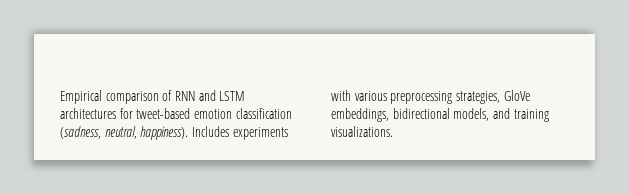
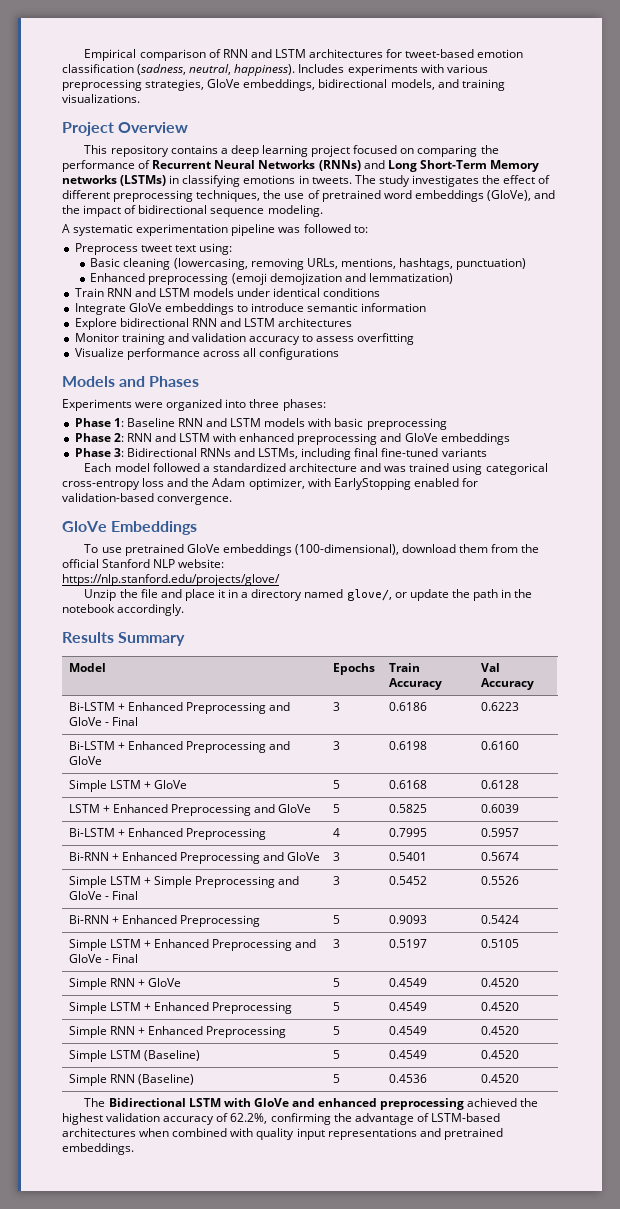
(393, 131) none -> [62,122,189,136] [84,145,499,157] [62,160,539,172] [62,175,551,187] [62,190,556,202] [62,205,323,217] [62,224,368,236] [74,243,232,255] [90,258,527,270] [90,273,453,285] [74,288,381,297] [74,303,427,315] [74,318,353,330] [74,333,415,345] [74,348,340,360] [62,376,200,387] [62,399,326,411] [74,418,447,430] [74,433,510,445] [74,448,487,460] [84,463,548,475] [62,478,478,490] [62,493,233,505] [62,521,198,535] [84,544,540,556] [62,559,225,568] [62,574,280,586] [84,589,533,601] [62,604,185,616] [62,632,186,646] [68,663,106,672] [332,663,375,675] [388,663,420,672] [388,678,442,690] [480,663,500,672] [480,678,534,690] [68,702,290,714] [68,717,138,726] [332,702,340,711] [388,702,427,711] [480,702,519,711] [68,741,290,753] [68,756,102,765] [332,741,340,750] [388,741,427,750] [480,741,519,750] [68,780,187,792] [332,780,340,789] [388,780,427,789] [480,780,519,789] [68,804,312,816] [332,804,340,813] [388,804,427,813] [480,804,519,813] [68,828,266,840] [332,828,340,837] [388,828,427,837] [480,828,519,837] [68,852,321,864] [332,852,340,861] [388,852,427,861] [480,852,519,861] [68,876,300,888] [68,891,138,900] [332,876,340,885] [388,876,427,885] [480,876,519,885] [68,915,260,927] [332,915,340,924] [388,915,427,924] [480,915,519,924] [68,939,317,951] [68,954,138,963] [332,939,340,948] [388,939,427,948] [480,939,519,948] [68,978,181,990] [332,978,340,987] [388,978,427,987] [480,978,519,987] [68,1002,292,1014] [332,1002,340,1011] [388,1002,427,1011] [480,1002,519,1011] [68,1026,286,1038] [332,1026,340,1035] [388,1026,427,1035] [480,1026,519,1035] [68,1050,200,1062] [332,1050,340,1059] [388,1050,427,1059] [480,1050,519,1059] [68,1074,194,1086] [332,1074,340,1083] [388,1074,427,1083] [480,1074,519,1083] [84,1098,539,1110] [62,1113,500,1125] [62,1128,503,1140] [62,1143,134,1155] // Project Overview // This repository contains a deep learning project focused on comparing the performance of Recurrent Neural Networks (RNNs) and Long Short-Term Memory networks (LSTMs) in classifying emotions in tweets. The study investigates the effect of different preprocessing techniques, the use of pretrained word embeddings (GloVe), and the impact of bidirectional sequence modeling. // A systematic experimentation pipeline was followed to: // Preprocess tweet text using: // Basic cleaning (lowercasing, removing URLs, mentions, hashtags, punctuation) // Enhanced preprocessing (emoji demojization and lemmatization) // Train RNN and LSTM models under identical conditions // Integrate GloVe embeddings to introduce semantic information // Explore bidirectional RNN and LSTM architectures // Monitor training and validation accuracy to assess overfitting // Visualize performance across all configurations // Models and Phases // Experiments were organized into three phases: // Phase 1: Baseline RNN and LSTM models with basic preprocessing // Phase 2: RNN and LSTM with enhanced preprocessing and GloVe embeddings // Phase 3: Bidirectional RNNs and LSTMs, including final fine-tuned variants // Each model followed a standardized architecture and was trained using categorical cross-entropy loss and the Adam optimizer, with EarlyStopping enabled for validation-based convergence. // GloVe Embeddings // To use pretrained GloVe embeddings (100-dimensional), download them from the official Stanford NLP website: // https://nlp.stanford.edu/projects/glove/ // Unzip the file and place it in a directory named glove/, or update the path in the notebook accordingly. // Results Summary // Model | Epochs | Train Accuracy | Val Accuracy // Bi-LSTM + Enhanced Preprocessing and GloVe - Final | 3 | 0.6186 | 0.6223 // Bi-LSTM + Enhanced Preprocessing and GloVe | 3 | 0.6198 | 0.6160 // Simple LSTM + GloVe | 5 | 0.6168 | 0.6128 // LSTM + Enhanced Preprocessing and GloVe | 5 | 0.5825 | 0.6039 // Bi-LSTM + Enhanced Preprocessing | 4 | 0.7995 | 0.5957 // Bi-RNN + Enhanced Preprocessing and GloVe | 3 | 0.5401 | 0.5674 // Simple LSTM + Simple Preprocessing and GloVe - Final | 3 | 0.5452 | 0.5526 // Bi-RNN + Enhanced Preprocessing | 5 | 0.9093 | 0.5424 // Simple LSTM + Enhanced Preprocessing and GloVe - Final | 3 | 0.5197 | 0.5105 // Simple RNN + GloVe | 5 | 0.4549 | 0.4520 // Simple LSTM + Enhanced Preprocessing | 5 | 0.4549 | 0.4520 // Simple RNN + Enhanced Preprocessing | 5 | 0.4549 | 0.4520 // Simple LSTM (Baseline) | 5 | 0.4549 | 0.4520 // Simple RNN (Baseline) | 5 | 0.4536 | 0.4520 // The Bidirectional LSTM with GloVe and enhanced preprocessing achieved the highest validation accuracy of 62.2%, confirming the advantage of LSTM-based architectures when combined with quality input representations and pretrained embeddings.

